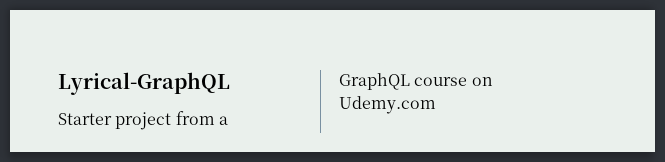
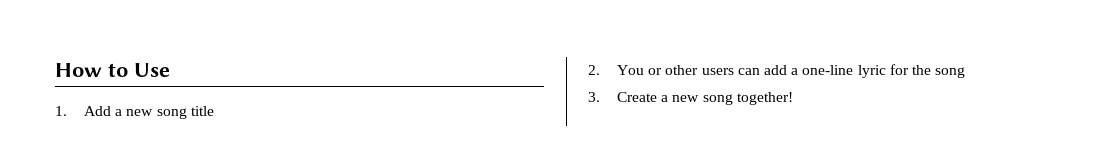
[58,72,230,95] [58,111,228,130] [339,73,493,90] [339,96,436,114] Lyrical-GraphQL // Starter project from a GraphQL course on Udemy.com -> [55,63,170,77] [55,106,214,119] [588,64,966,78] [588,92,793,105] How to Use // 1. Add a new song title // 2. You or other users can add a one-line lyric for the song // 3. Create a new song together!

